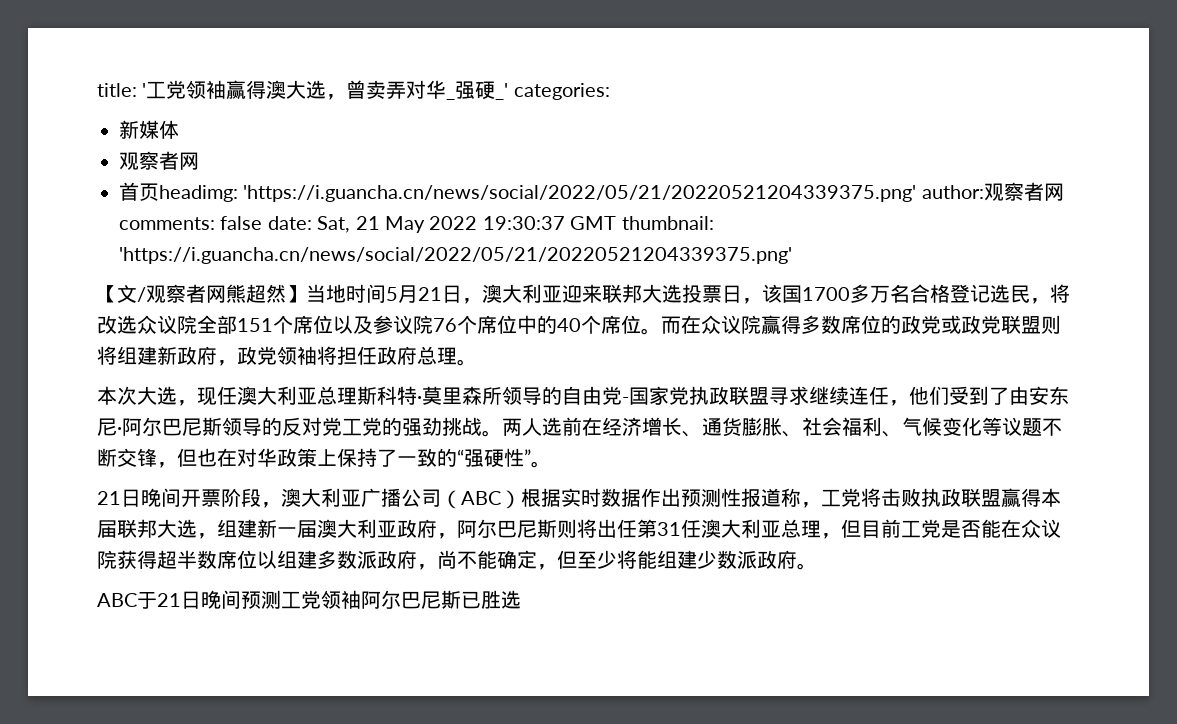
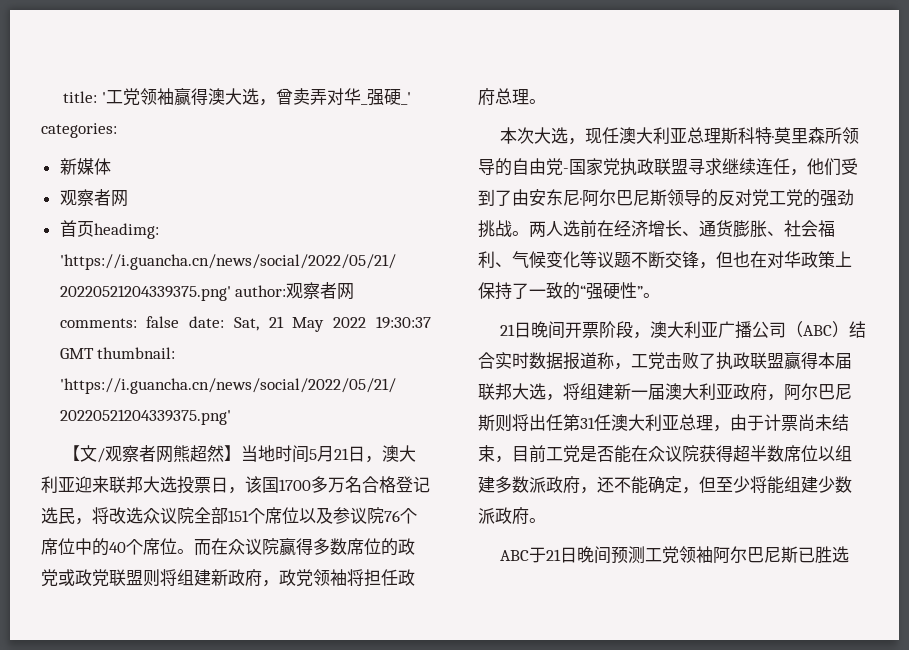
[521,488,561,507] 根据 -> [849,321,867,338] [478,352,495,369] 结合
[641,488,741,507] 作出预测性 -> (563, 361) none
[861,488,921,507] 将击败 -> [665,352,716,369] 击败了
(217, 536) none -> [563,383,580,400] 将
[841,519,861,538] 但 -> [730,414,849,432] [478,445,512,463] 由于计票尚未结束，
[437,550,457,569] 尚 -> [597,476,614,493] 还

